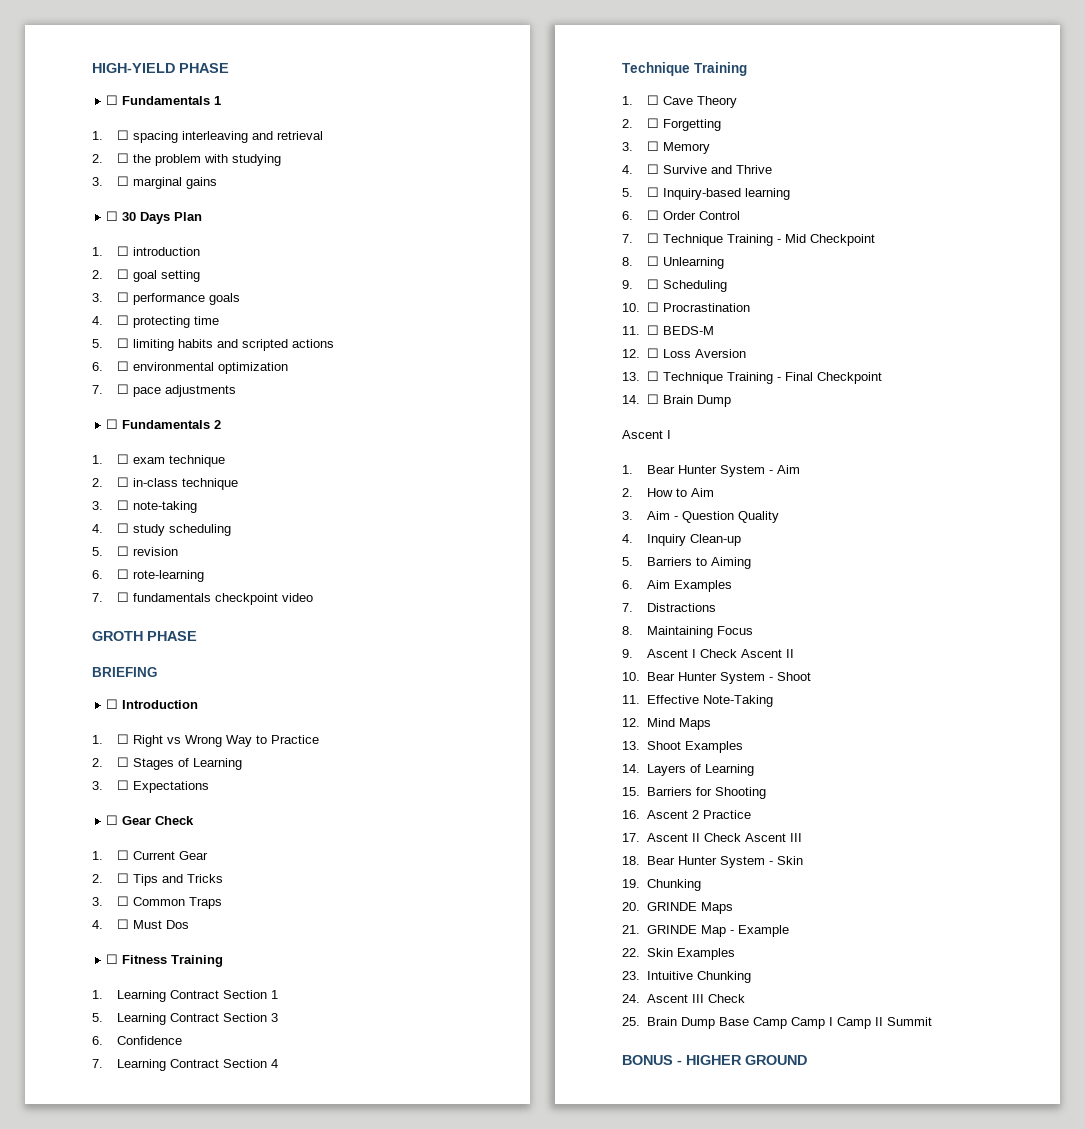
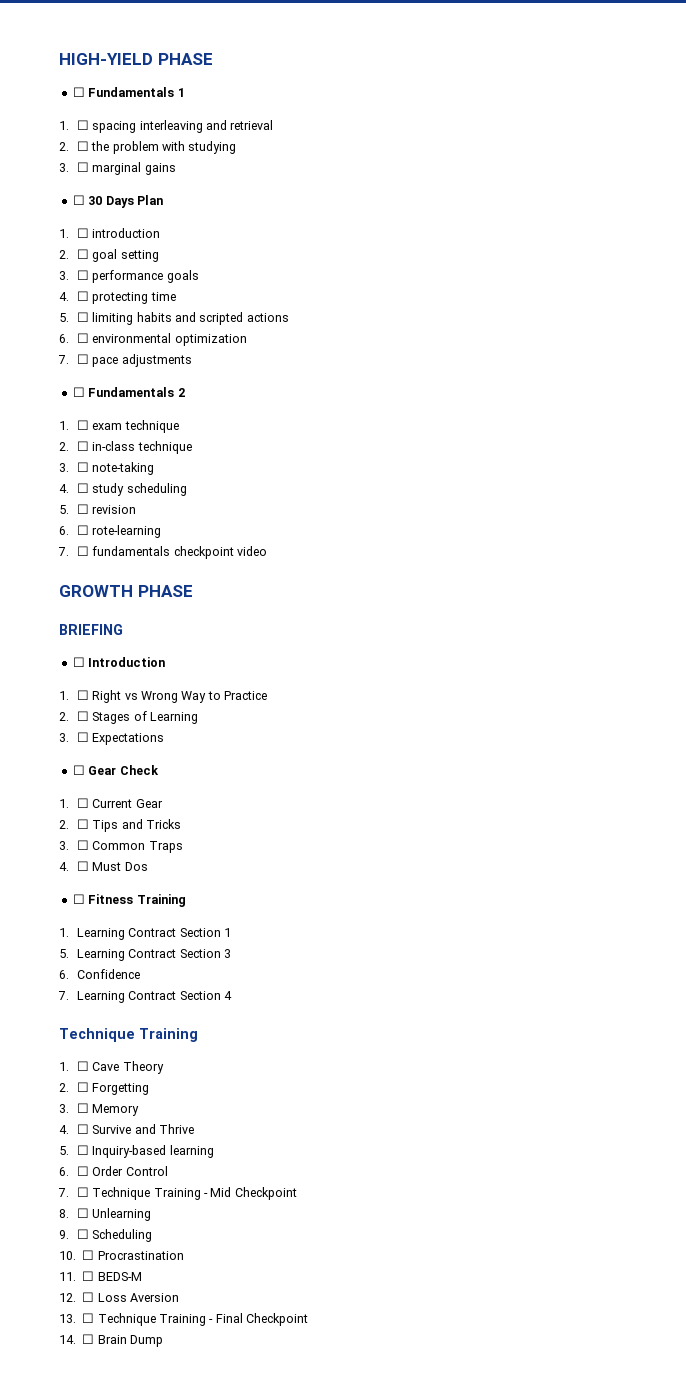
[92,631,143,641] GROTH -> [59,585,133,597] GROWTH
[622,430,671,439] [622,465,800,477] [622,488,714,497] [622,511,779,523] [622,534,741,546] [622,557,751,569] [622,580,732,592] [622,603,716,612] [622,626,753,638] [622,649,794,658] [622,672,811,684] [622,695,773,707] [622,718,711,730] [622,741,743,753] [622,764,754,776] [622,787,766,799] [622,810,751,819] [622,833,802,842] [622,856,803,868] [622,879,701,891] [622,902,733,914] [622,925,789,937] [622,948,735,960] [622,971,751,983] [622,994,745,1003] [622,1017,932,1029] [622,1055,807,1065] // Ascent I // 1. Bear Hunter System - Aim // 2. How to Aim // 3. Aim - Question Quality // 4. Inquiry Clean-up // 5. Barriers to Aiming // 6. Aim Examples // 7. Distractions // 8. Maintaining Focus // 9. Ascent I Check Ascent II // 10. Bear Hunter System - Shoot // 11. Effective Note-Taking // 12. Mind Maps // 13. Shoot Examples // 14. Layers of Learning // 15. Barriers for Shooting // 16. Ascent 2 Practice // 17. Ascent II Check Ascent III // 18. Bear Hunter System - Skin // 19. Chunking // 20. GRINDE Maps // 21. GRINDE Map - Example // 22. Skin Examples // 23. Intuitive Chunking // 24. Ascent III Check // 25. Brain Dump Base Camp Camp I Camp II Summit // BONUS - HIGHER GROUND -> (163, 1341) none

